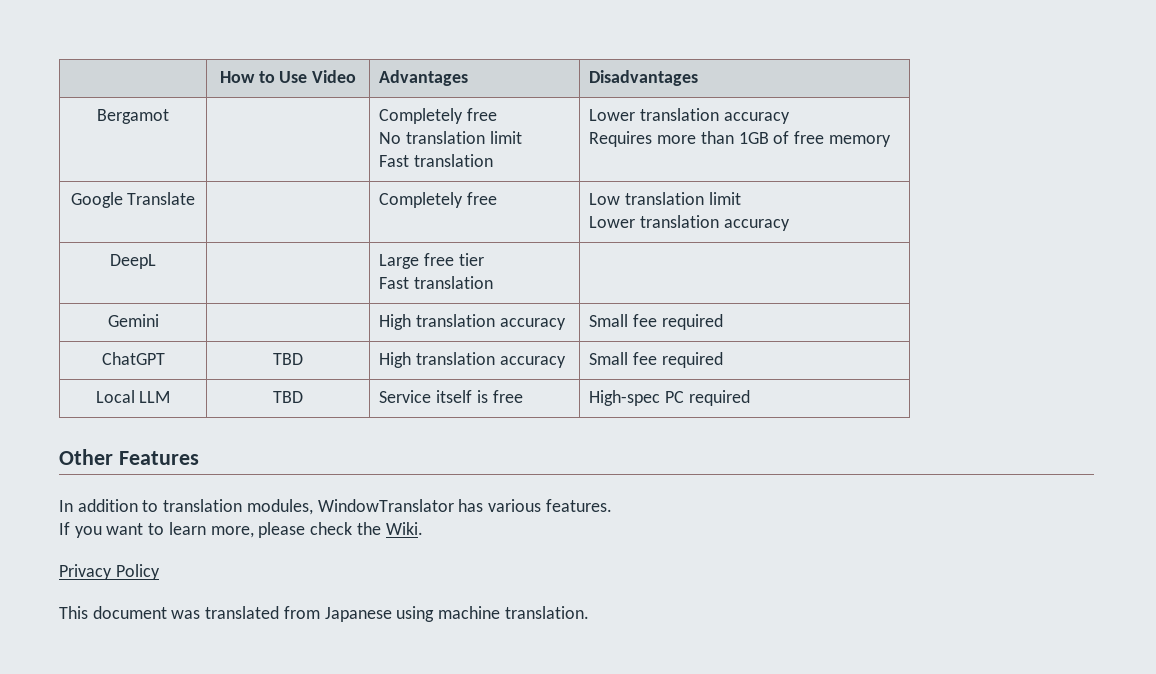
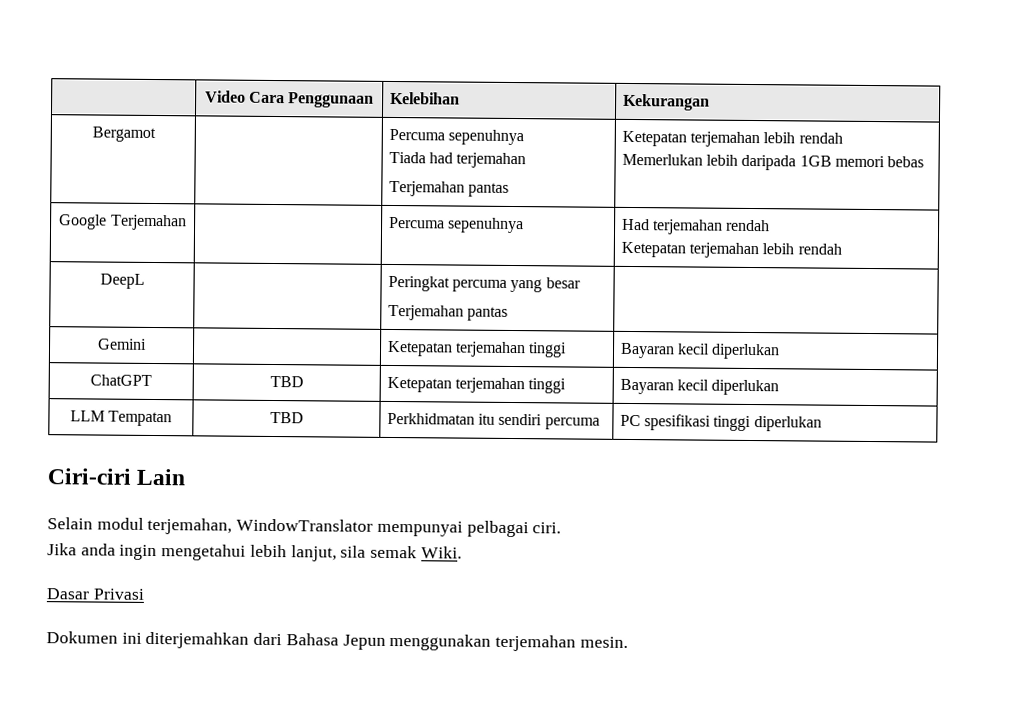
[219,70,357,83] [379,70,469,86] [589,70,699,86] [97,109,169,124] [379,108,498,124] [379,131,522,144] [379,154,494,167] [589,108,790,124] [589,131,891,147] [70,192,196,208] [379,192,498,208] [589,192,741,205] [589,215,790,231] [110,254,156,269] [379,253,484,269] [379,276,494,289] [107,314,159,327] [379,314,566,330] [589,314,723,330] [101,352,165,365] [273,353,303,365] [379,352,566,368] [589,352,723,368] [95,390,135,403] | How to Use Video | Advantages | Disadvantages // Bergamot | | Completely free // No translation limit // Fast translation | Lower translation accuracy // Requires more than 1GB of free memory // Google Translate | | Completely free | Low translation limit // Lower translation accuracy // DeepL | | Large free tier // Fast translation | // Gemini | | High translation accuracy | Small fee required // ChatGPT | TBD | High translation accuracy | Small fee required // Local -> [204,90,375,108] [389,91,460,105] [622,93,710,111] [91,126,156,143] [388,128,525,146] [388,151,527,169] [388,180,510,197] [621,130,843,148] [621,153,925,171] [59,214,187,231] [388,216,525,234] [621,218,771,235] [620,241,842,259] [99,273,145,289] [387,275,581,293] [387,304,509,321] [98,338,147,350] [386,340,568,358] [619,342,781,360] [90,374,152,386] [269,375,304,388] [386,376,567,394] [619,378,780,396] | Video Cara Penggunaan | Kelebihan | Kekurangan // Bergamot | | Percuma sepenuhnya // Tiada had terjemahan // Terjemahan pantas | Ketepatan terjemahan lebih rendah // Memerlukan lebih daripada 1GB memori bebas // Google Terjemahan | | Percuma sepenuhnya | Had terjemahan rendah // Ketepatan terjemahan lebih rendah // DeepL | | Peringkat percuma yang besar // Terjemahan pantas | // Gemini | | Ketepatan terjemahan tinggi | Bayaran kecil diperlukan // ChatGPT | TBD | Ketepatan terjemahan tinggi | Bayaran kecil diperlukan //
[273,391,303,403] [379,390,523,403] [589,390,750,406] [59,449,199,465] [59,499,612,515] [59,522,423,538] [59,564,160,580] [59,606,589,622] | TBD | Service itself is free | High-spec PC required // Other Features // In addition to translation modules, WindowTranslator has various features. // If you want to learn more, please check the Wiki. // Privacy Policy // This document was translated from Japanese using machine translation. -> [108,410,173,427] [269,411,304,424] [386,412,600,430] [619,414,822,432] [47,468,187,486] [47,517,562,538] [47,543,462,562] [46,588,145,600] [46,631,628,652] Tempatan | TBD | Perkhidmatan itu sendiri percuma | PC spesifikasi tinggi diperlukan // Ciri-ciri Lain // Selain modul terjemahan, WindowTranslator mempunyai pelbagai ciri. // Jika anda ingin mengetahui lebih lanjut, sila semak Wiki. // Dasar Privasi // Dokumen ini diterjemahkan dari Bahasa Jepun menggunakan terjemahan mesin.

